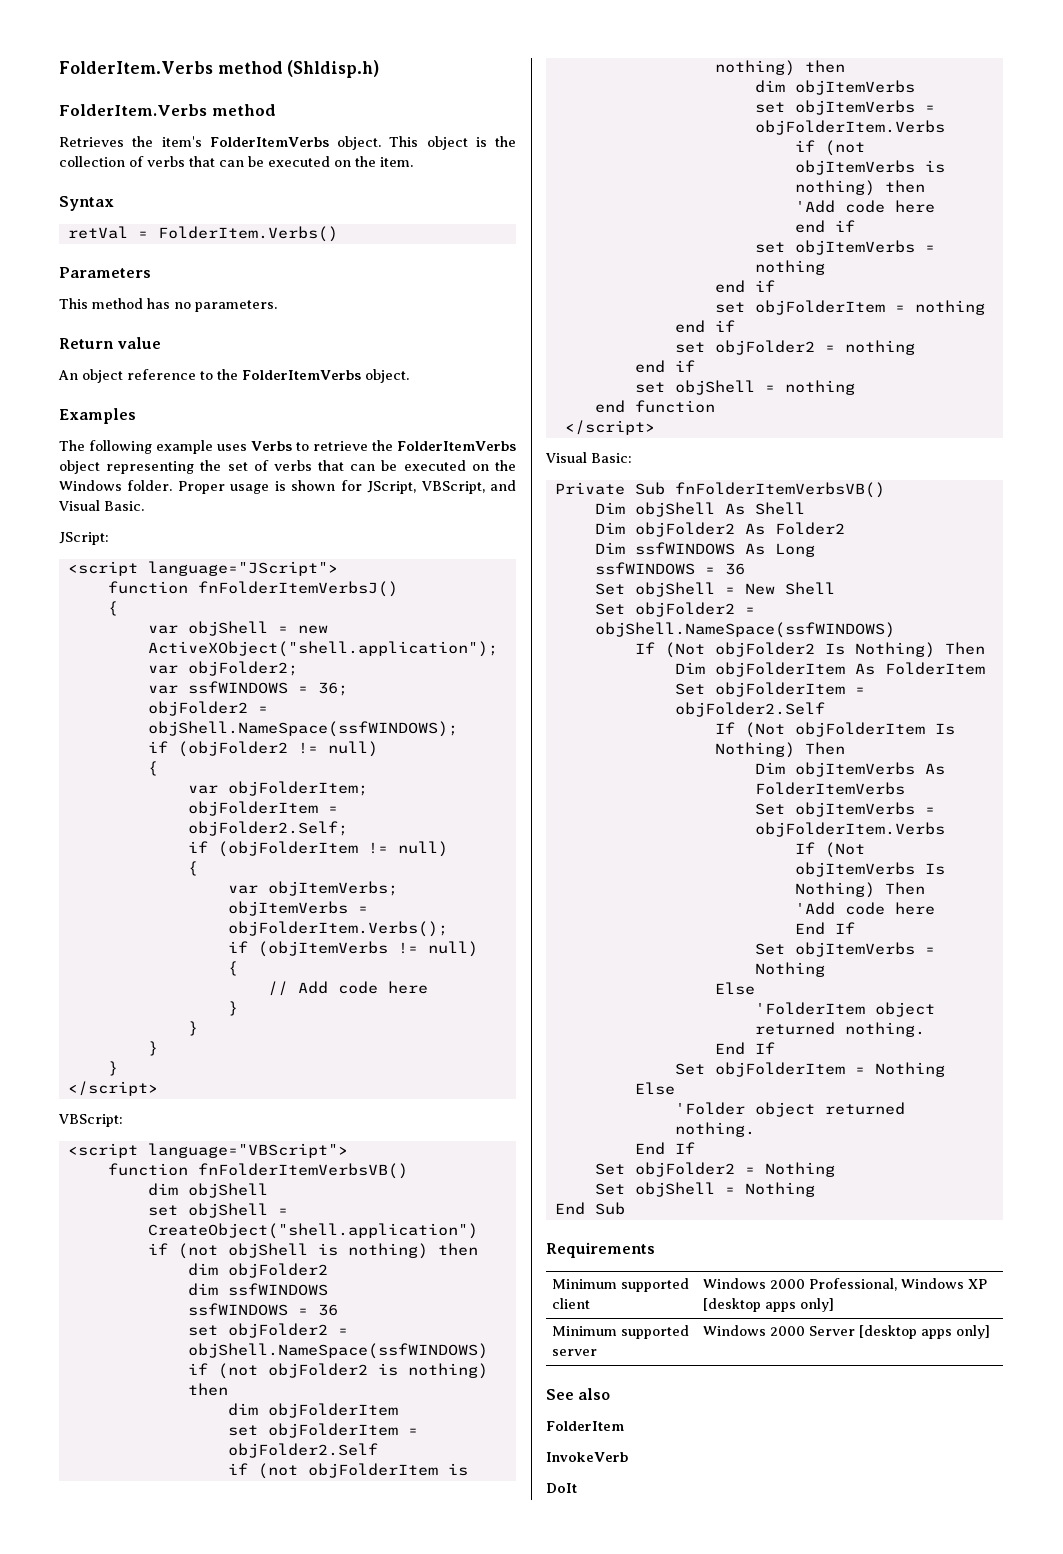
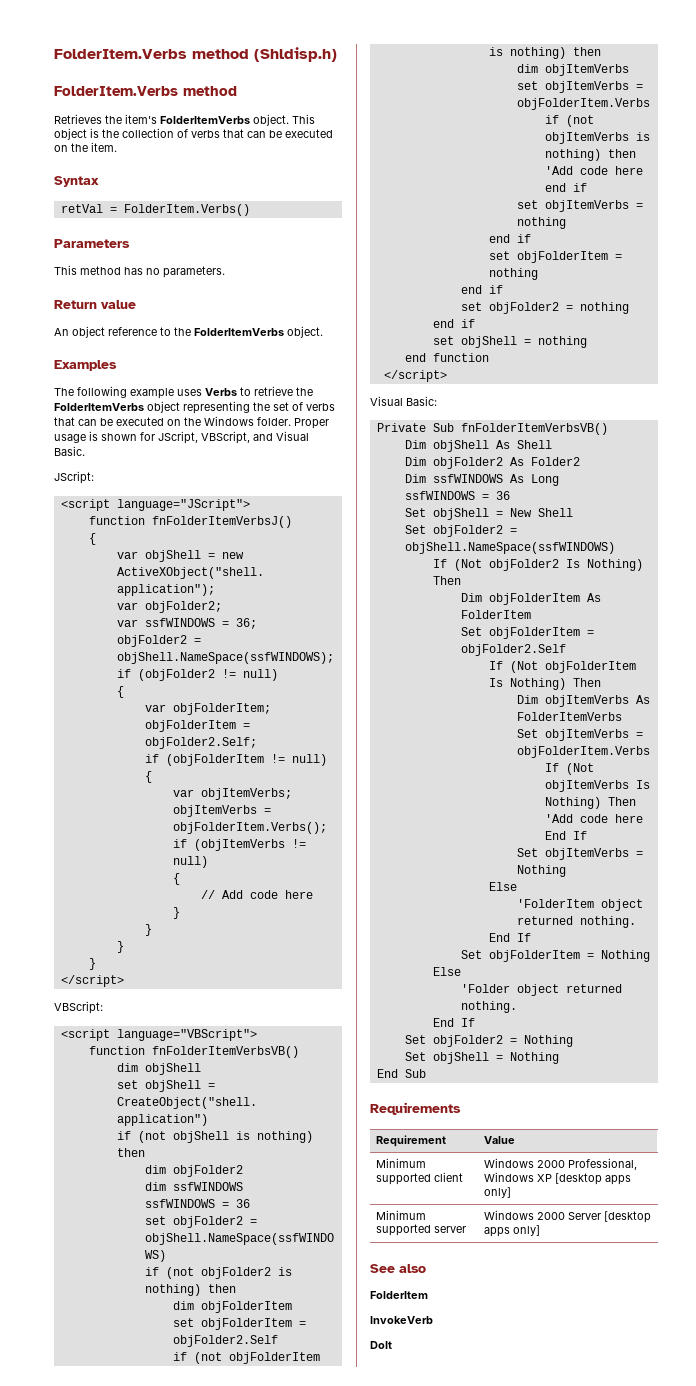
(655, 1250) none -> [375,1135,446,1147] [483,1136,515,1144] // Requirement | Value

